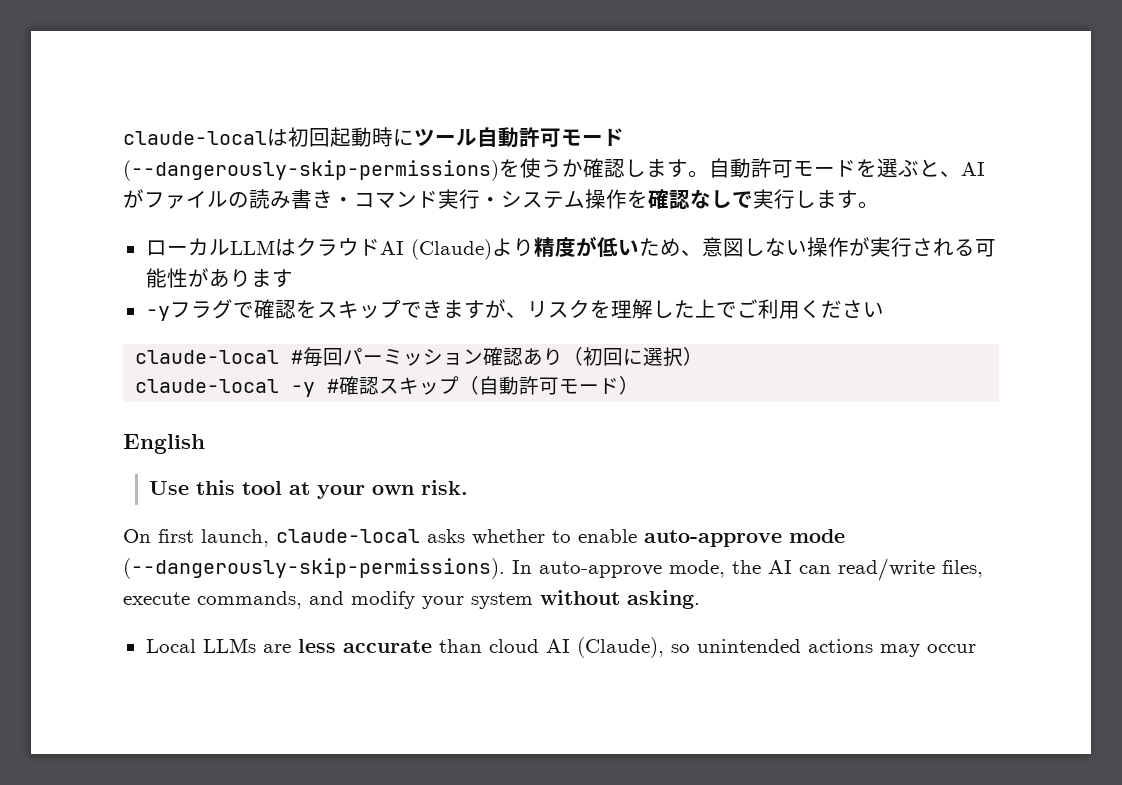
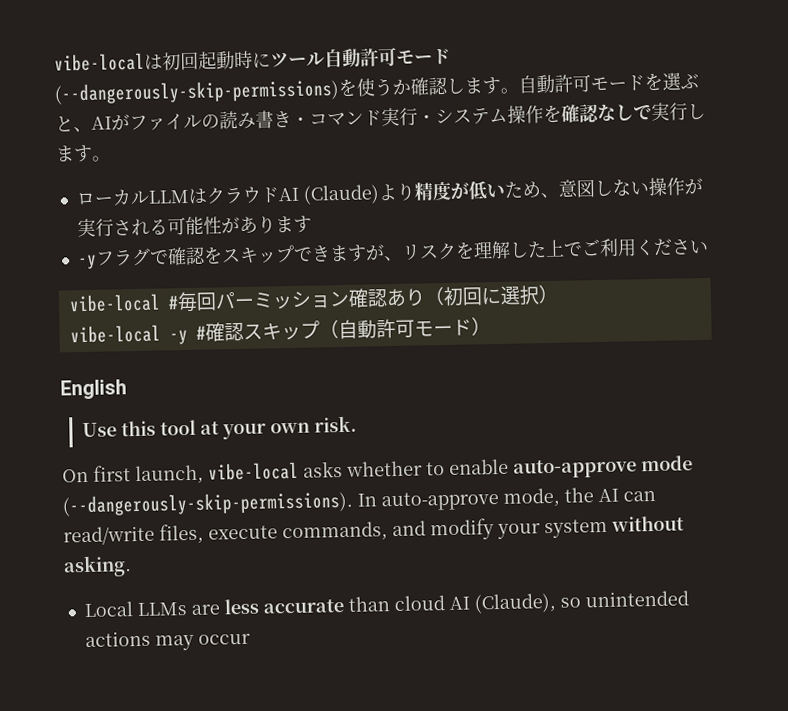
[123,131,267,145] claude-local -> [54,52,145,72] vibe-local
[135,350,280,364] claude-local -> [68,293,161,313] vibe-local
[135,379,280,393] claude-local -> [69,324,161,344] vibe-local
[276,529,420,543] claude-local -> [208,461,299,481] vibe-local

